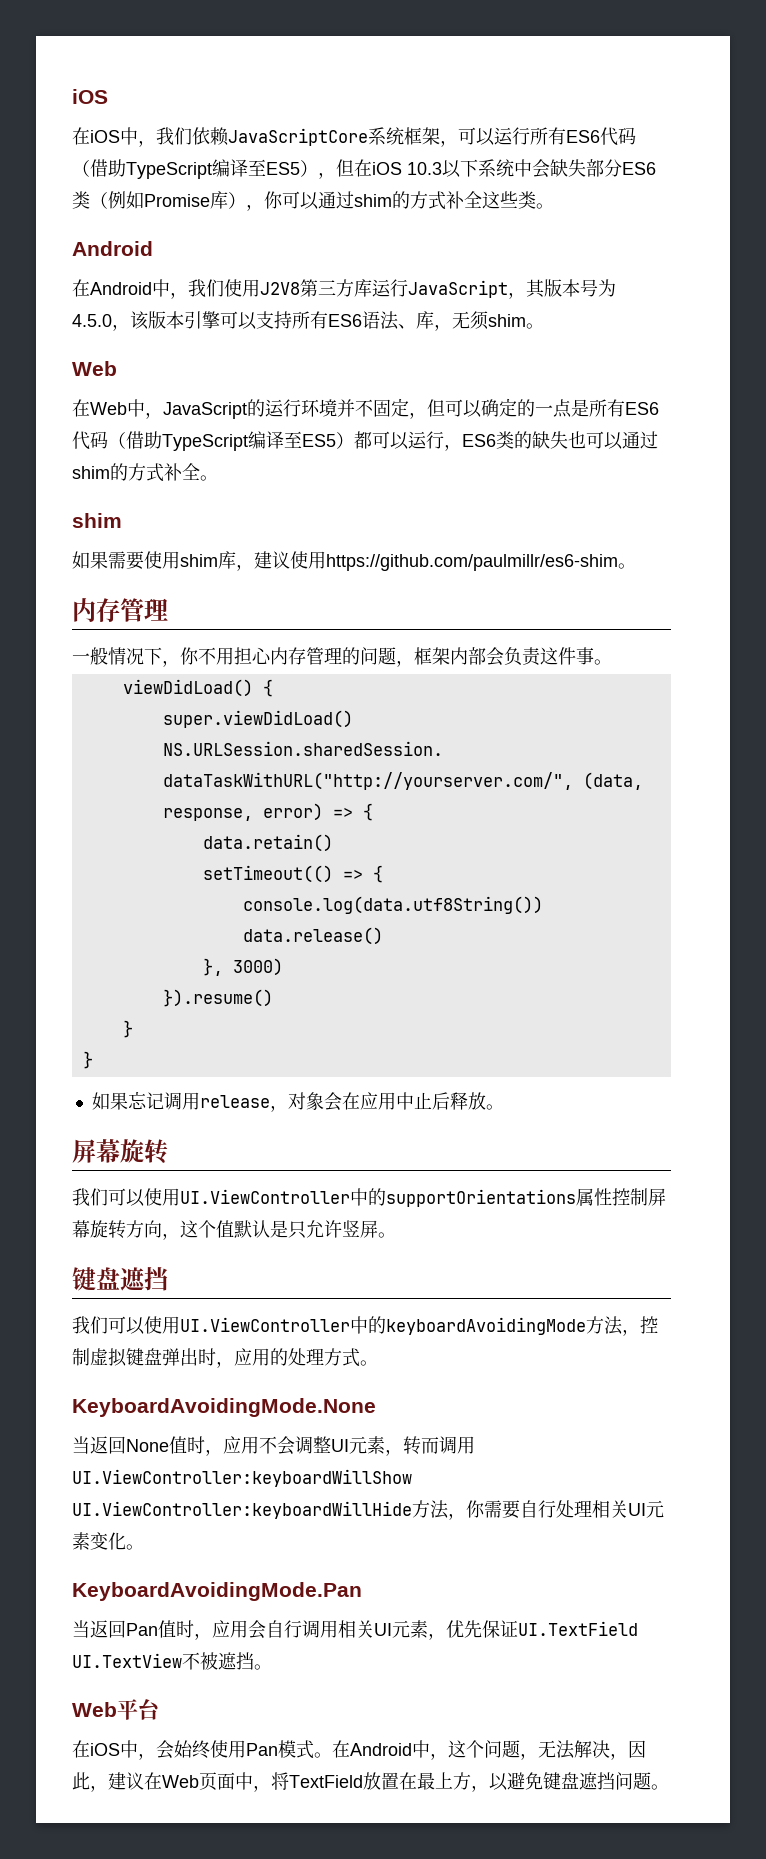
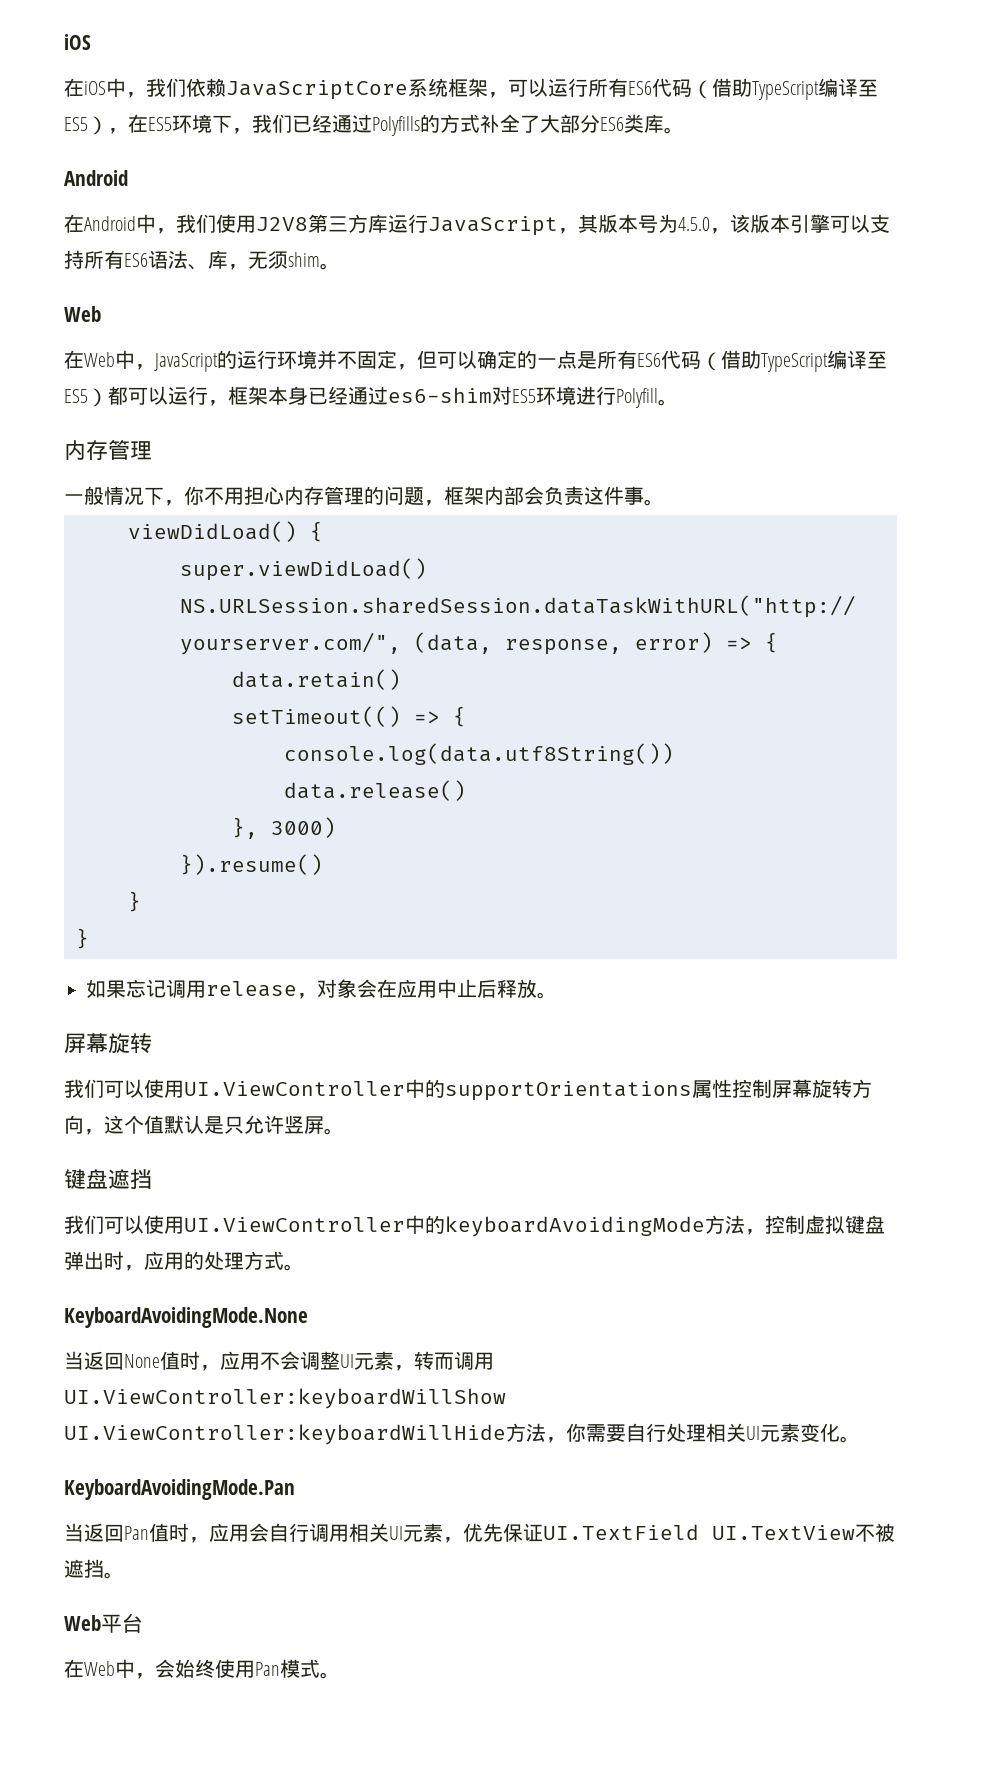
[336,159,656,178] [72,191,536,211] 但在iOS 10.3以下系统中会缺失部分ES6类（例如Promise库），你可以通过shim的方式补全这些类 -> [128,114,664,136] 在ES5环境下，我们已经通过Polyfills的方式补全了大部分ES6类库
[462,431,658,450] [72,463,218,482] [72,513,122,528] [72,551,618,571] ES6类的缺失也可以通过shim的方式补全。 // shim // 如果需要使用shim库，建议使用https://github.com/paulmillr/es6-shim -> [228,386,658,408] 框架本身已经通过es6-shim对ES5环境进行Polyfill
[90,1743,120,1756] iOS -> [84,1661,115,1676] Web
[332,1740,646,1760] [72,1772,669,1792] 在Android中，这个问题，无法解决，因此，建议在Web页面中，将TextField放置在最上方，以避免键盘遮挡问题。 -> (340, 1675) none

